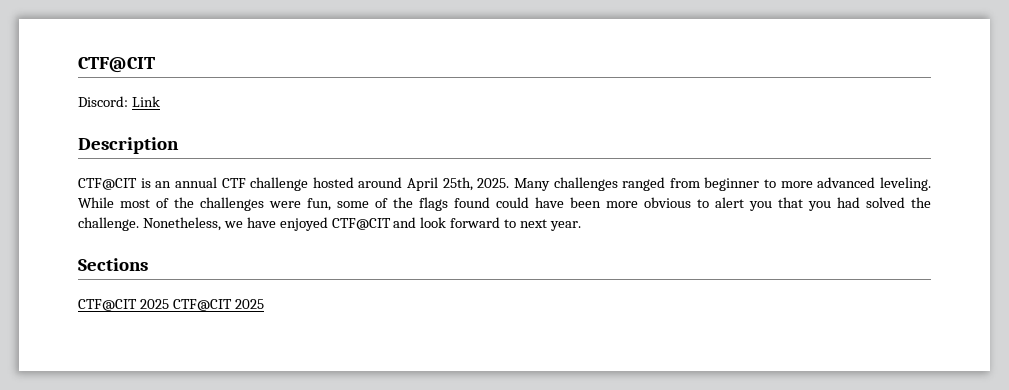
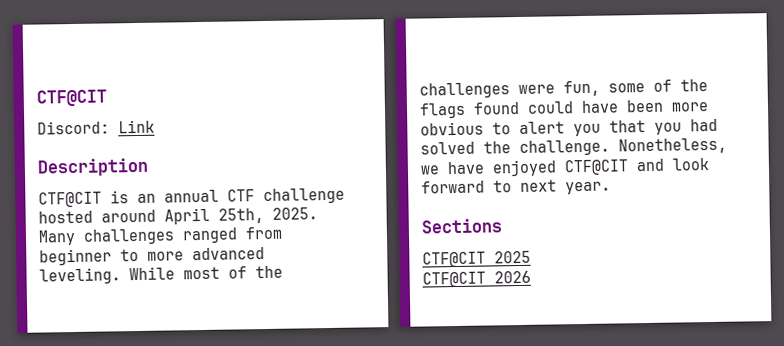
[172,299,264,311] CTF@CIT 2025 -> [422,270,531,288] // CTF@CIT 2026

